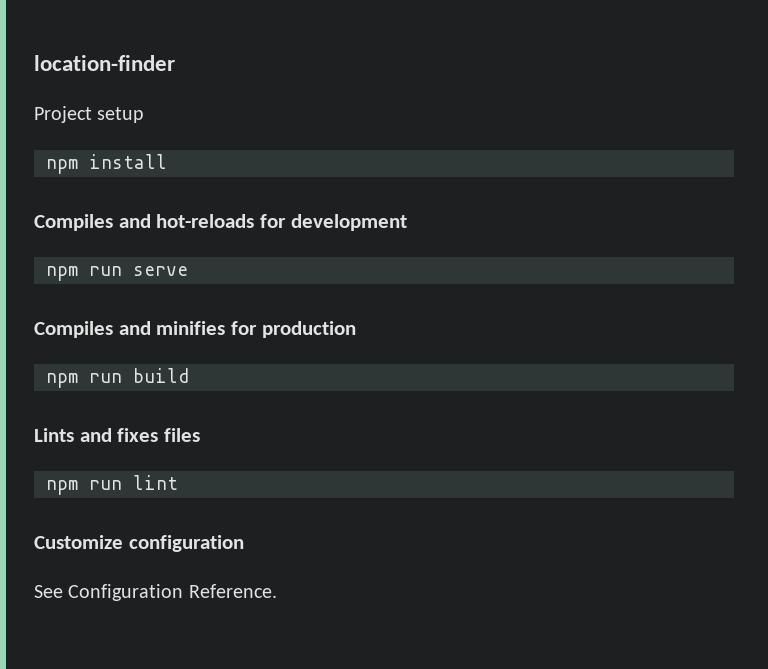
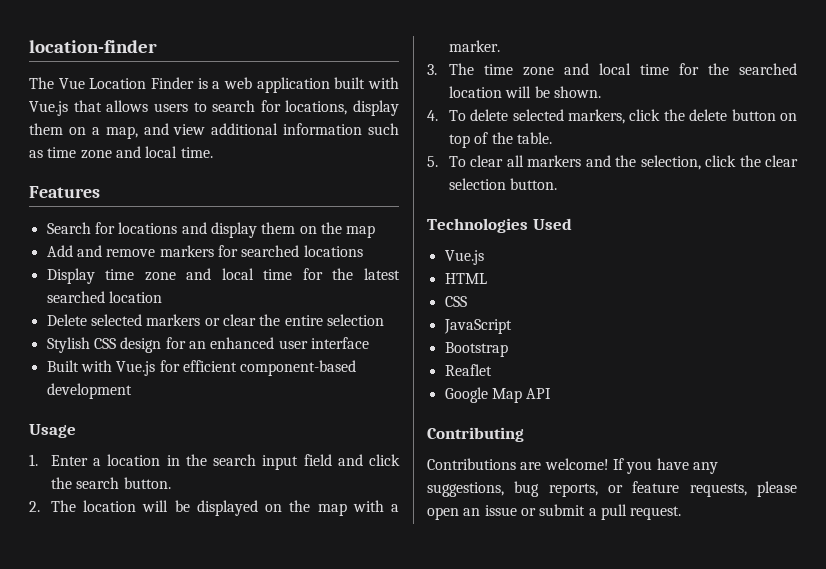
[34,106,145,123] [46,154,167,174] [34,214,407,231] [46,266,188,281] [34,321,356,338] [46,368,189,388] [34,428,201,442] [46,475,178,495] [34,535,244,552] [34,584,277,601] Project setup // npm install // Compiles and hot-reloads for development // npm run serve // Compiles and minifies for production // npm run build // Lints and fixes files // npm run lint // Customize configuration // See Configuration Reference. -> [29,77,399,93] [29,100,399,116] [29,123,399,139] [29,146,213,159] [29,186,100,198] [46,222,376,238] [46,245,363,257] [46,268,401,284] [46,291,162,303] [46,314,384,326] [46,337,369,353] [46,360,357,376] [46,383,132,399] [29,424,76,438] [29,454,400,470] [50,477,171,489] [29,500,399,516] [448,40,500,52] [427,63,797,76] [448,86,601,98] [427,109,797,124] [448,132,552,148] [427,155,798,170] [448,178,558,190] [427,218,572,233] [444,250,484,265] [444,273,487,284] [444,296,467,307] [443,319,512,334] [444,342,508,357] [444,364,492,376] [444,387,552,403] [427,427,524,442] [427,458,718,474] [427,481,797,497] [427,504,682,520] The Vue Location Finder is a web application built with Vue.js that allows users to search for locations, display them on a map, and view additional information such as time zone and local time. // Features // Search for locations and display them on the map // Add and remove markers for searched locations // Display time zone and local time for the latest searched location // Delete selected markers or clear the entire selection // Stylish CSS design for an enhanced user interface // Built with Vue.js for efficient component-based development // Usage // 1. Enter a location in the search input field and click the search button. // 2. The location will be displayed on the map with a marker. // 3. The time zone and local time for the searched location will be shown. // 4. To delete selected markers, click the delete button on top of the table. // 5. To clear all markers and the selection, click the clear selection button. // Technologies Used // Vue.js // HTML // CSS // JavaScript // Bootstrap // Reaflet // Google Map API // Contributing // Contributions are welcome! If you have any suggestions, bug reports, or feature requests, please open an issue or submit a pull request.

